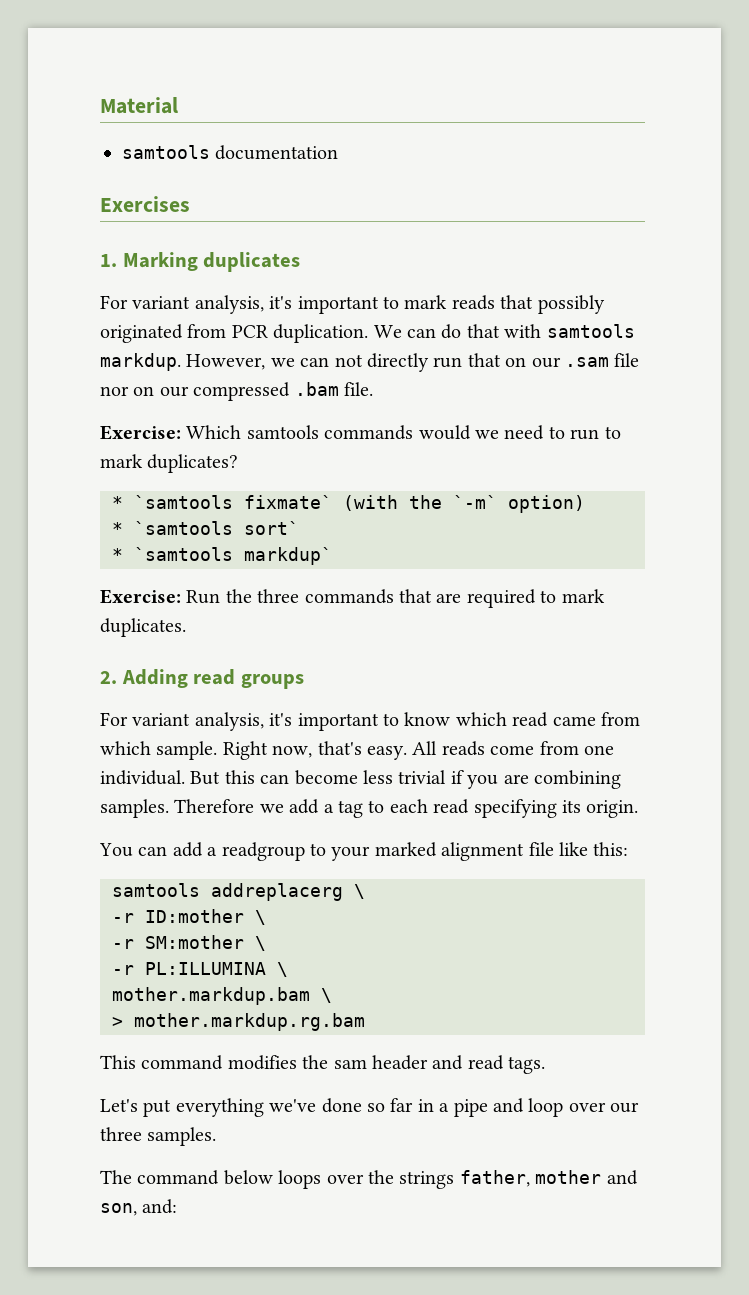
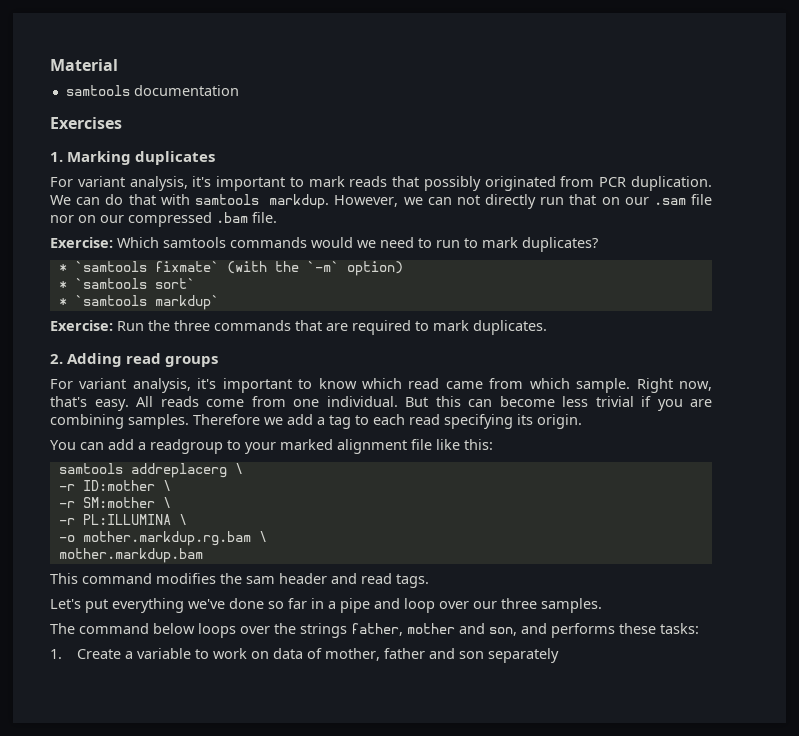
[112,987,332,1005] [112,1013,365,1031] mother.markdup.bam \ // > mother.markdup.rg.bam -> [58,531,267,546] [58,548,203,563] -o mother.markdup.rg.bam \ // mother.markdup.bam
[142,1199,178,1214] and: -> [521,623,699,638] [50,648,560,663] and performs these tasks: // 1. Create a variable to work on data of mother, father and son separately

